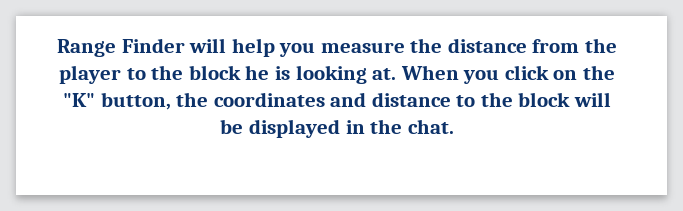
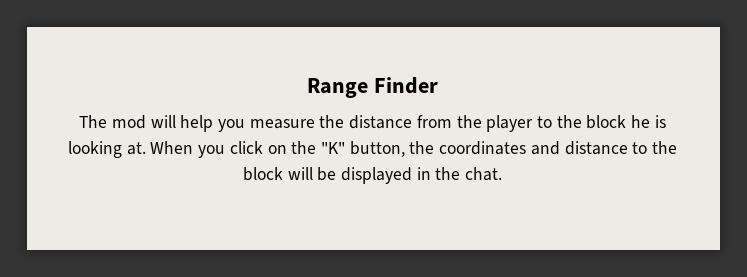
(185, 45) none -> [79,115,146,129] // The mod

